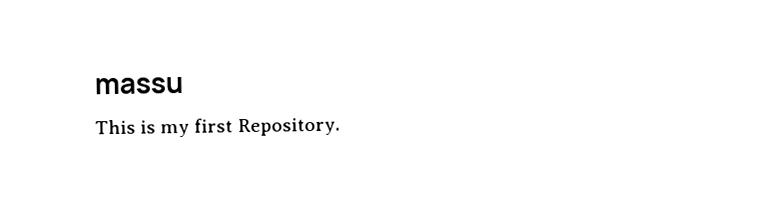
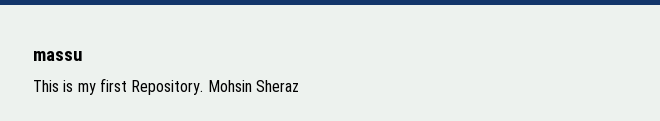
(340, 127) none -> [207,80,299,92] Mohsin Sheraz

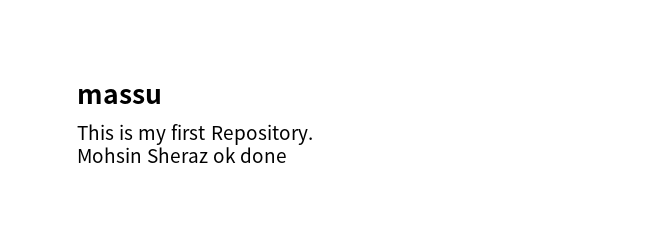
(204, 87) none -> (313, 134) //
(299, 86) none -> [213,147,288,163] ok done

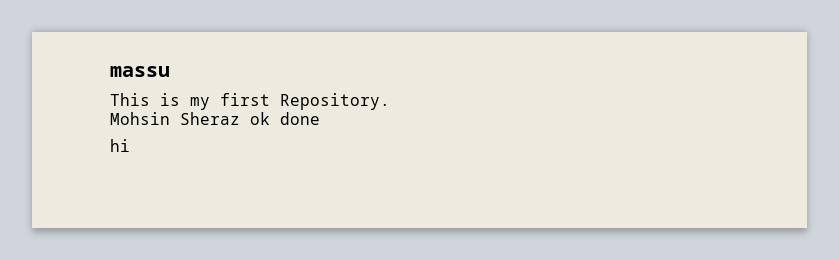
(288, 155) none -> [110,139,130,152] // hi

